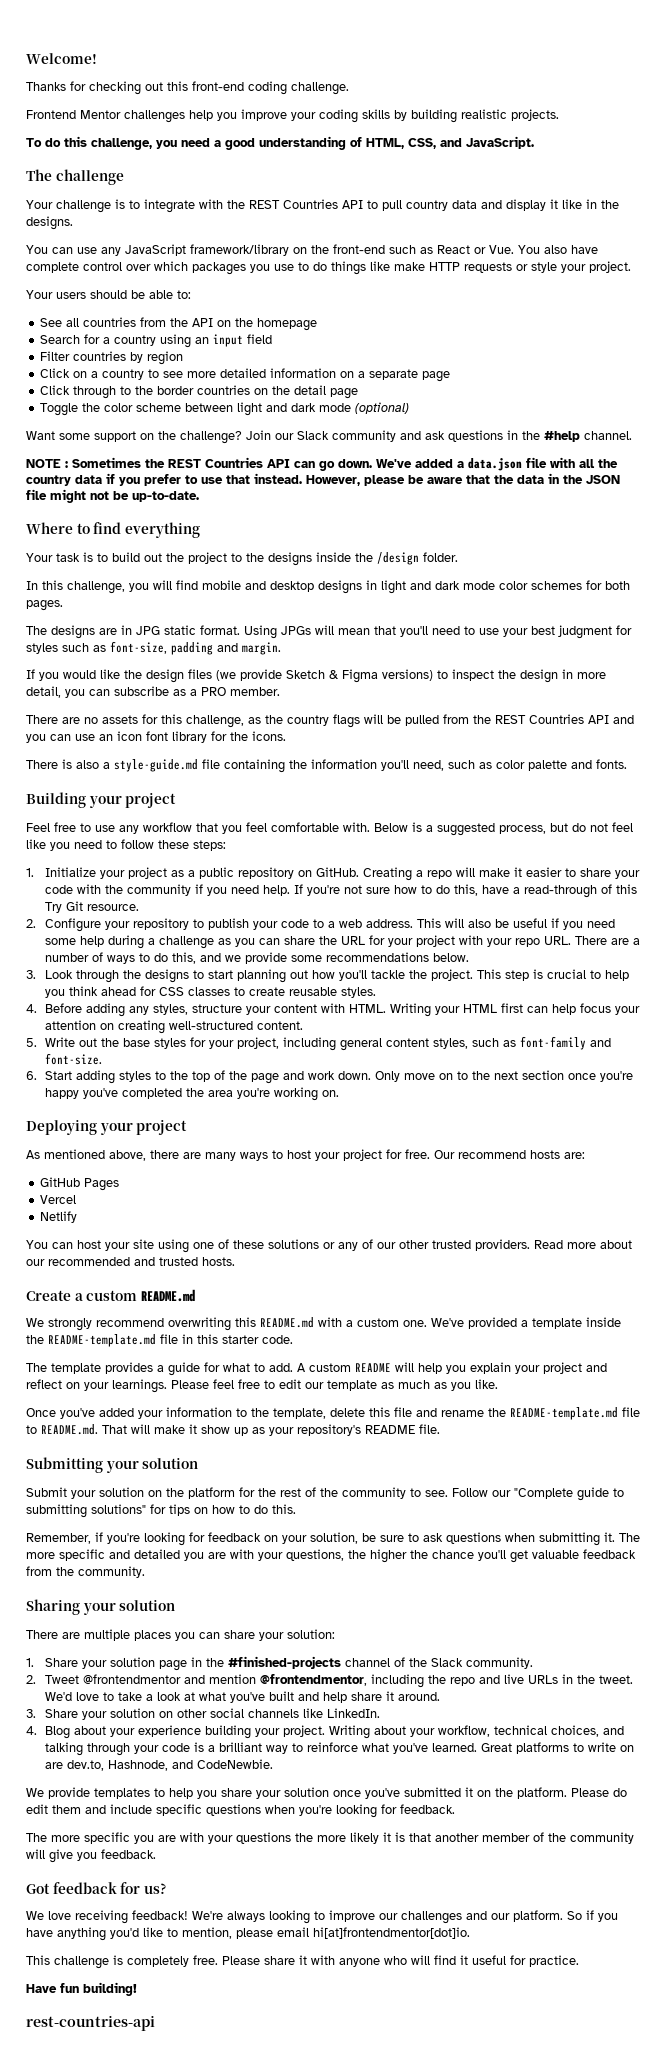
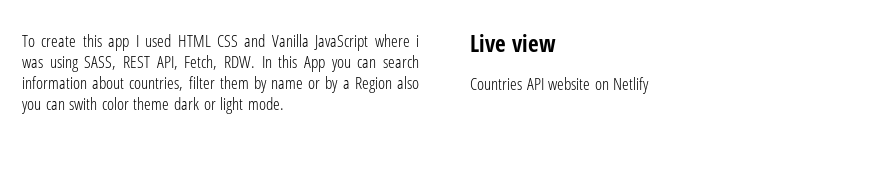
[26,53,97,64] [26,81,349,95] [26,109,559,123] [26,136,534,150] [26,169,124,185] [26,199,619,213] [26,216,73,230] [26,244,598,256] [26,261,631,275] [26,290,191,299] [40,317,318,331] [40,334,273,348] [40,351,184,365] [40,368,451,382] [40,385,359,399] [40,402,410,416] [26,430,632,444] [26,457,618,471] [26,473,620,486] [26,489,199,503] [26,522,200,538] [26,552,458,566] [26,580,630,594] [26,600,63,611] [26,625,632,639] [26,641,281,655] [26,669,606,683] [26,686,280,698] [26,714,634,728] [26,731,286,743] [26,759,627,773] [26,792,177,808] [26,822,633,836] [26,839,226,851] [26,867,640,881] [44,884,637,898] [44,901,139,913] [26,918,615,932] [44,935,640,949] [44,952,469,964] [26,969,629,983] [44,986,376,998] [26,1003,640,1017] [44,1020,303,1034] [26,1036,611,1051] [44,1053,102,1065] [26,1070,633,1084] [44,1087,339,1101] [26,1120,188,1135] [26,1149,585,1161] [40,1177,120,1191] [40,1195,77,1204] [40,1211,78,1223] [26,1239,632,1253] [26,1257,235,1266] [26,1289,195,1302] [26,1317,621,1331] [26,1334,293,1347] [26,1362,607,1376] [26,1379,498,1393] [26,1407,640,1420] [26,1424,440,1436] [26,1457,199,1473] [26,1487,624,1501] [26,1504,296,1518] [26,1532,640,1546] [26,1549,636,1563] [26,1566,145,1578] [26,1599,176,1615] [26,1629,335,1641] [26,1656,533,1671] [26,1674,633,1688] [44,1691,440,1703] [26,1708,380,1720] [26,1725,624,1739] [44,1742,634,1756] [44,1759,273,1771] [26,1787,627,1799] [26,1804,455,1818] [26,1832,634,1844] [26,1849,156,1863] [26,1882,166,1894] [26,1910,618,1924] [26,1927,470,1941] [26,1955,579,1969] [26,1982,137,1996] [26,2015,155,2031] Welcome! // Thanks for checking out this front-end coding challenge. // Frontend Mentor challenges help you improve your coding skills by building realistic projects. // To do this challenge, you need a good understanding of HTML, CSS, and JavaScript. // The challenge // Your challenge is to integrate with the REST Countries API to pull country data and display it like in the designs. // You can use any JavaScript framework/library on the front-end such as React or Vue. You also have complete control over which packages you use to do things like make HTTP requests or style your project. // Your users should be able to: // See all countries from the API on the homepage // Search for a country using an input field // Filter countries by region // Click on a country to see more detailed information on a separate page // Click through to the border countries on the detail page // Toggle the color scheme between light and dark mode (optional) // Want some support on the challenge? Join our Slack community and ask questions in the #help channel. // NOTE : Sometimes the REST Countries API can go down. We've added a data.json file with all the country data if you prefer to use that instead. However, please be aware that the data in the JSON file might not be up-to-date. // Where to find everything // Your task is to build out the project to the designs inside the /design folder. // In this challenge, you will find mobile and desktop designs in light and dark mode color schemes for both pages. // The designs are in JPG static format. Using JPGs will mean that you'll need to use your best judgment for styles such as font-size, padding and margin. // If you would like the design files (we provide Sketch & Figma versions) to inspect the design in more detail, you can subscribe as a PRO member. // There are no assets for this challenge, as the country flags will be pulled from the REST Countries API and you can use an icon font library for the icons. // There is also a style-guide.md file containing the information you'll need, such as color palette and fonts. // Building your project // Feel free to use any workflow that you feel comfortable with. Below is a suggested process, but do not feel like you need to follow these steps: // 1. Initialize your project as a public repository on GitHub. Creating a repo will make it easier to share your code with the community if you need help. If you're not sure how to do this, have a read-through of this Try Git resource. // 2. Configure your repository to publish your code to a web address. This will also be useful if you need some help during a challenge as you can share the URL for your project with your repo URL. There are a number of ways to do this, and we provide some recommendations below. // 3. Look through the designs to start planning out how you'll tackle the project. This step is crucial to help you think ahead for CSS classes to create reusable styles. // 4. Before adding any styles, structure your content with HTML. Writing your HTML first can help focus your attention on creating well-structured content. // 5. Write out the base styles for your project, including general content styles, such as font-family and font-size. // 6. Start adding styles to the top of the page and work down. Only move on to the next section once you're happy you've completed the area you're working on. // Deploying your project // As mentioned above, there are many ways to host your project for free. Our recommend hosts are: // GitHub Pages // Vercel // Netlify // You can host your site using one of these solutions or any of our other trusted providers. Read more about our recommended and trusted hosts. // Create a custom README.md // We strongly recommend overwriting this README.md with a custom one. We've provided a template inside the README-template.md file in this starter code. // The template provides a guide for what to add. A custom README will help you explain your project and reflect on your learnings. Please feel free to edit our template as much as you like. // Once you've added your information to the template, delete this file and rename the README-template.md file to README.md. That will make it show up as your repository's README file. // Submitting your solution // Submit your solution on the platform for the rest of the community to see. Follow our "Complete guide to submitting solutions" for tips on how to do this. // Remember, if you're looking for feedback on your solution, be sure to ask questions when submitting it. The more specific and detailed you are with your questions, the higher the chance you'll get valuable feedback from the community. // Sharing your solution // There are multiple places you can share your solution: // 1. Share your solution page in the #finished-projects channel of the Slack community. // 2. Tweet @frontendmentor and mention @frontendmentor, including the repo and live URLs in the tweet. We'd love to take a look at what you've built and help share it around. // 3. Share your solution on other social channels like LinkedIn. // 4. Blog about your experience building your project. Writing about your workflow, technical choices, and talking through your code is a brilliant way to reinforce what you've learned. Great platforms to write on are dev.to, Hashnode, and CodeNewbie. // We provide templates to help you share your solution once you've submitted it on the platform. Please do edit them and include specific questions when you're looking for feedback. // The more specific you are with your questions the more likely it is that another member of the community will give you feedback. // Got feedback for us? // We love receiving feedback! We're always looking to improve our challenges and our platform. So if you have anything you'd like to mention, please email hi[at]frontendmentor[dot]io. // This challenge is completely free. Please share it with anyone who will find it useful for practice. // Have fun building! // rest-countries-api -> [22,34,419,51] [22,55,419,72] [22,76,420,93] [21,97,284,114] [470,34,557,52] [470,77,650,94] To create this app I used HTML CSS and Vanilla JavaScript where i was using SASS, REST API, Fetch, RDW. In this App you can search information about countries, filter them by name or by a Region also you can swith color theme dark or light mode. // Live view // Countries API website on Netlify

